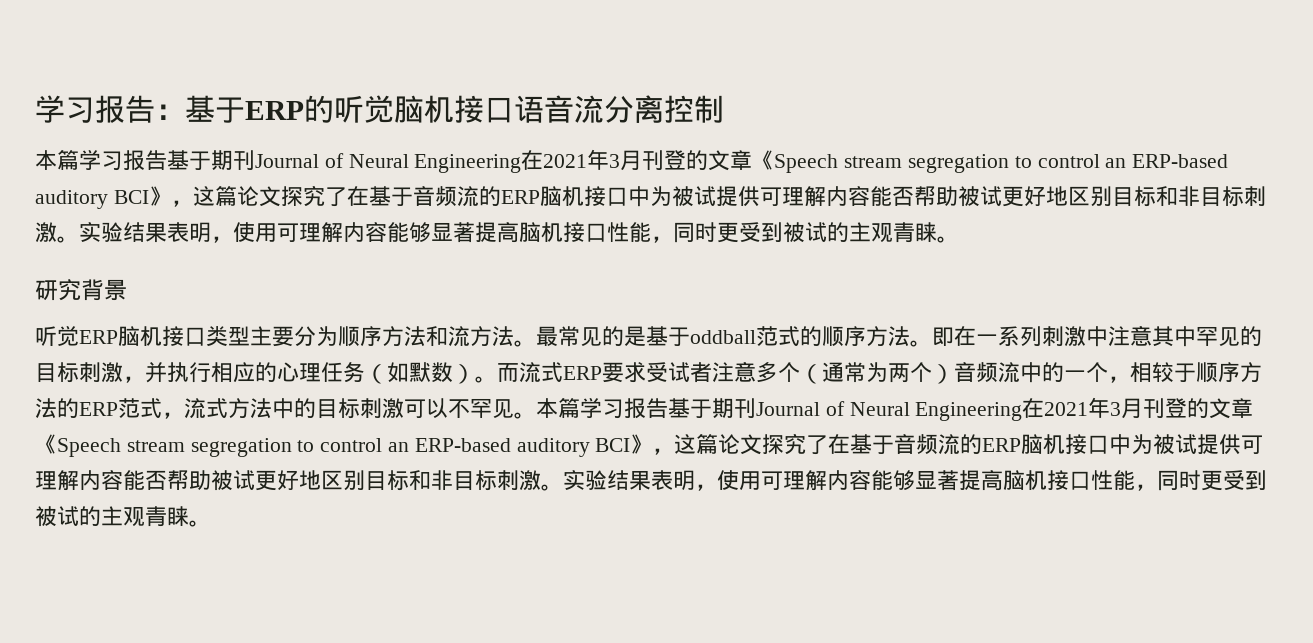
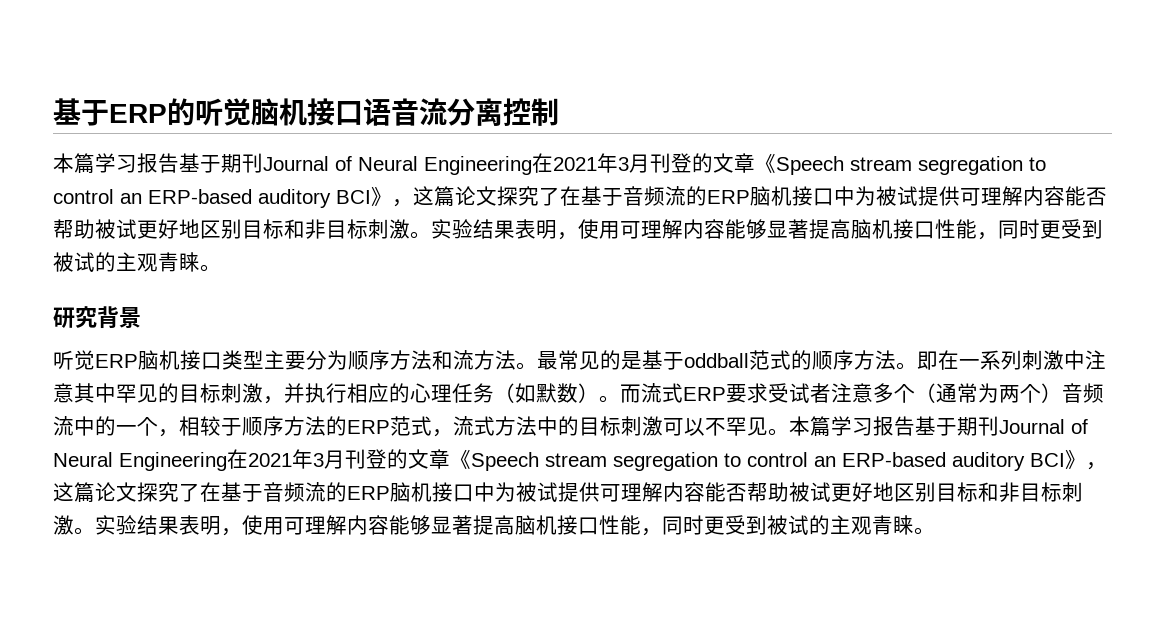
[35,95,185,123] 学习报告： -> (53, 111) none

